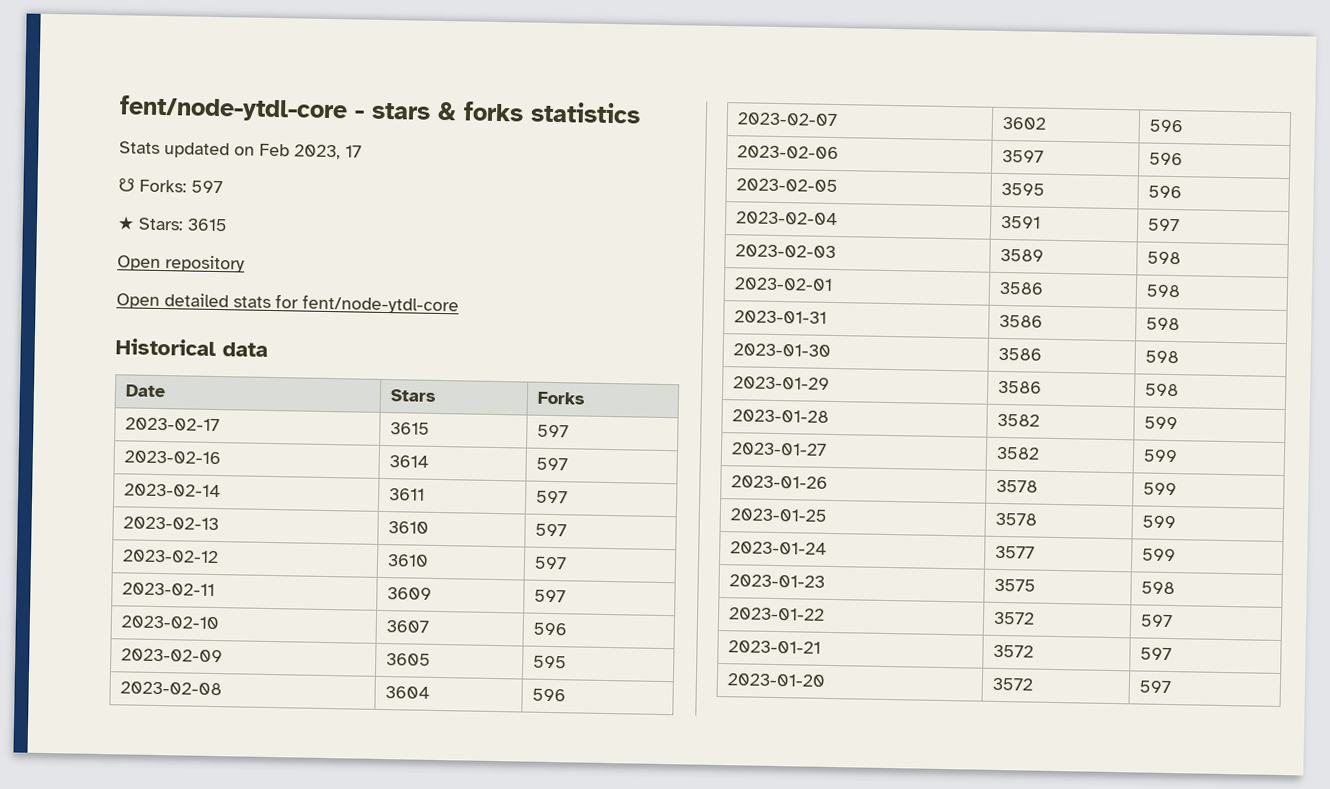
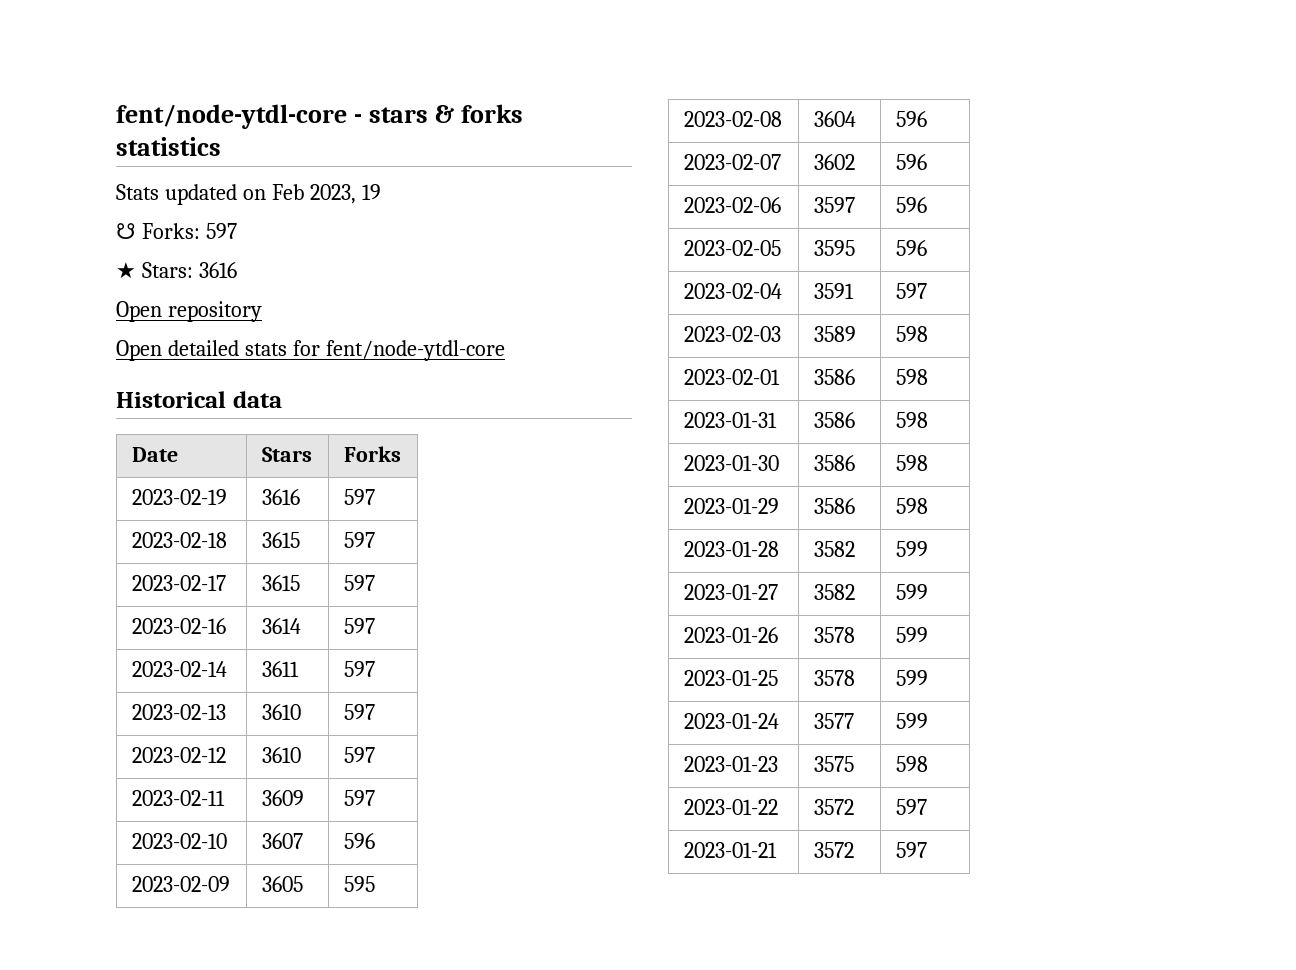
[345,145,362,158] 17 -> [361,184,381,200] 19
[187,218,228,232] 3615 -> [198,262,237,278] 3616
(587, 398) none -> [131,489,227,505] [261,489,300,505] [343,489,375,505] [131,532,227,548] [261,532,300,548] [343,532,375,548] // 2023-02-19 | 3616 | 597 // 2023-02-18 | 3615 | 597
[727,673,827,687] [992,677,1035,691] [1139,680,1172,694] // 2023-01-20 | 3572 | 597 -> (927, 850) none

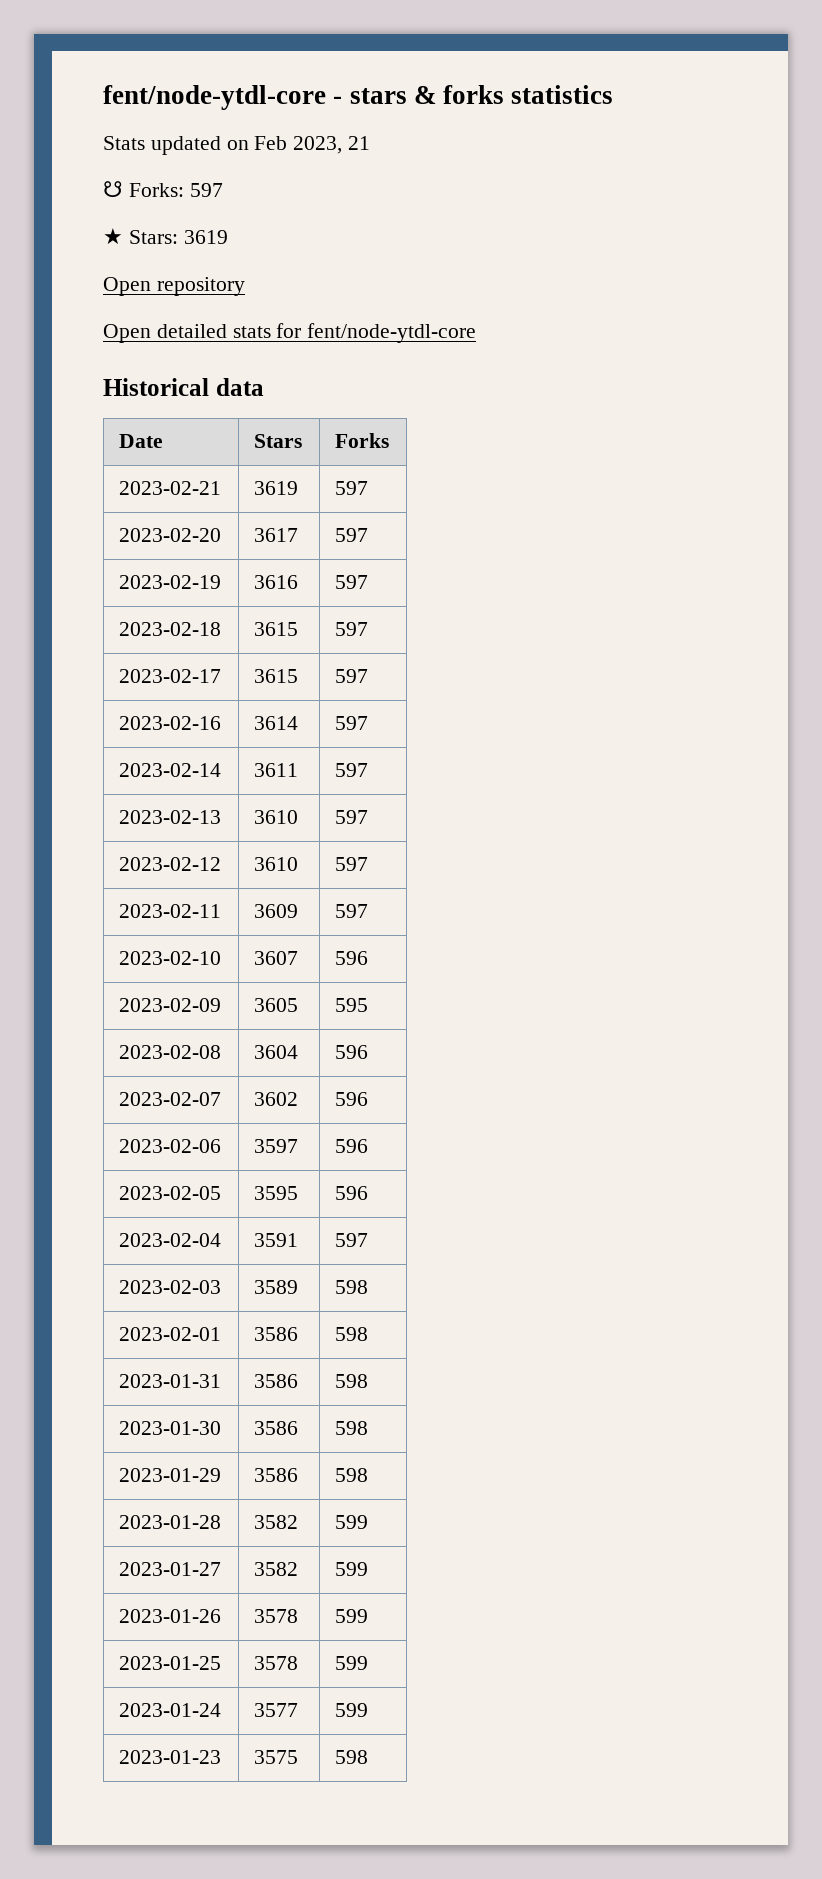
[361,184,381,200] 19 -> [348,136,371,150] 21
[198,262,237,278] 3616 -> [183,230,228,244] 3619
(401, 454) none -> [119,481,222,495] [254,481,299,495] [335,481,369,495] [119,528,222,542] [254,528,299,542] [335,528,369,542] // 2023-02-21 | 3619 | 597 // 2023-02-20 | 3617 | 597
[683,799,778,815] [813,799,854,815] [895,799,927,815] [683,842,777,858] [813,842,854,858] [895,842,927,858] // 2023-01-22 | 3572 | 597 // 2023-01-21 | 3572 | 597 -> (369, 1757) none

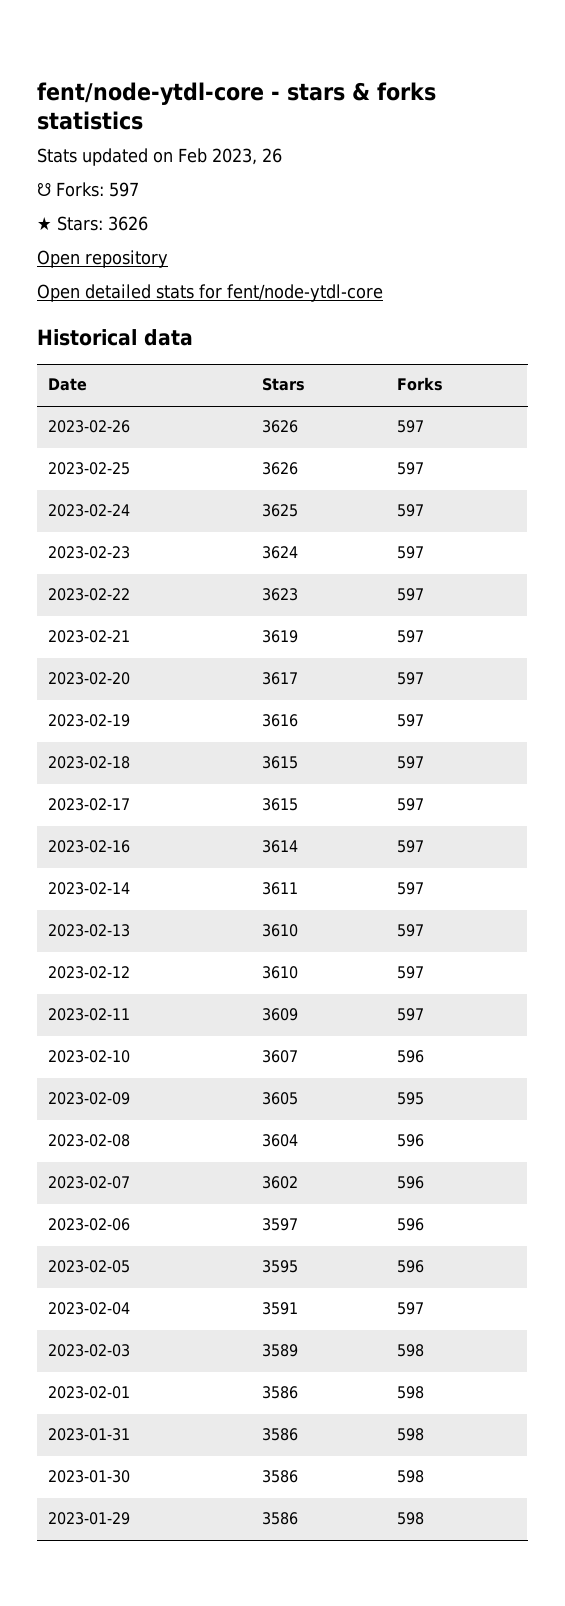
[348,136,371,150] 21 -> [261,148,282,163] 26
[183,230,228,244] 3619 -> [108,216,148,231] 3626
(390, 440) none -> [47,420,130,433] [261,420,298,433] [396,420,424,433] [47,462,130,475] [261,462,298,475] [396,462,424,475] [47,504,130,517] [261,504,298,517] [396,504,424,517] [47,546,130,559] [261,546,298,559] [396,546,424,559] [47,588,130,601] [261,588,298,601] [396,588,424,601] // 2023-02-26 | 3626 | 597 // 2023-02-25 | 3626 | 597 // 2023-02-24 | 3625 | 597 // 2023-02-23 | 3624 | 597 // 2023-02-22 | 3623 | 597
[119,1515,222,1529] [254,1515,299,1529] [335,1515,369,1529] [119,1562,222,1576] [254,1562,299,1576] [335,1562,369,1576] [119,1609,222,1623] [254,1609,299,1623] [335,1609,369,1623] [119,1656,222,1670] [254,1656,299,1670] [335,1656,369,1670] [119,1703,222,1717] [254,1703,299,1717] [335,1703,369,1717] [119,1750,222,1764] [254,1750,299,1764] [335,1750,369,1764] // 2023-01-28 | 3582 | 599 // 2023-01-27 | 3582 | 599 // 2023-01-26 | 3578 | 599 // 2023-01-25 | 3578 | 599 // 2023-01-24 | 3577 | 599 // 2023-01-23 | 3575 | 598 -> (424, 1518) none

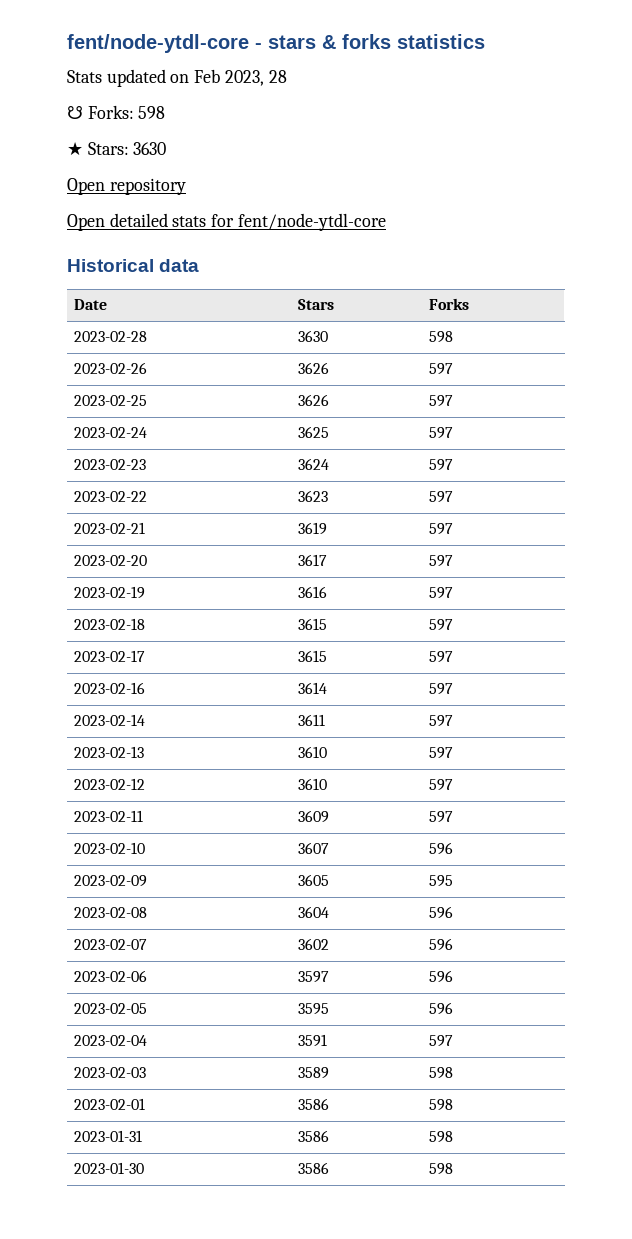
[261,148,282,163] 26 -> [268,70,287,83] 28
[109,182,139,197] 597 -> [138,106,166,119] 598
[108,216,148,231] 3626 -> [133,142,167,155] 3630
(443, 384) none -> [74,331,148,342] [298,330,329,342] [429,331,454,343] // 2023-02-28 | 3630 | 598
[47,1512,130,1525] [261,1512,298,1525] [396,1512,424,1525] // 2023-01-29 | 3586 | 598 -> (454, 1169) none

